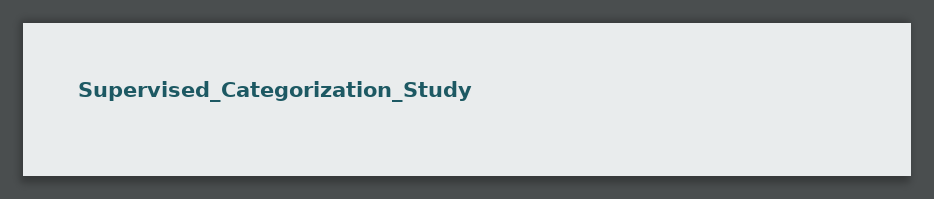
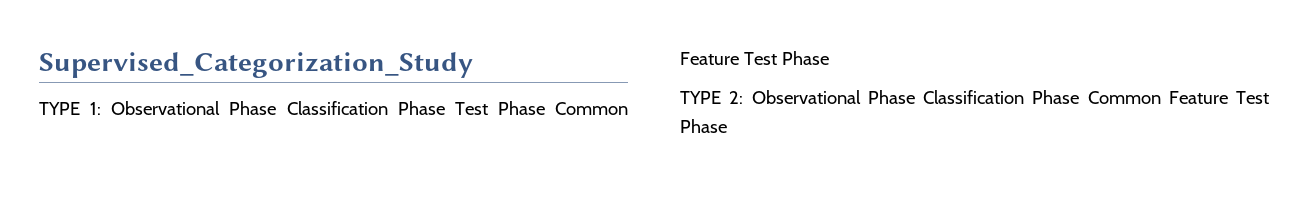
(472, 91) none -> [39,101,628,115] [680,51,829,65] [680,90,1269,104] [680,119,727,133] // TYPE 1: Observational Phase Classification Phase Test Phase Common Feature Test Phase // TYPE 2: Observational Phase Classification Phase Common Feature Test Phase

